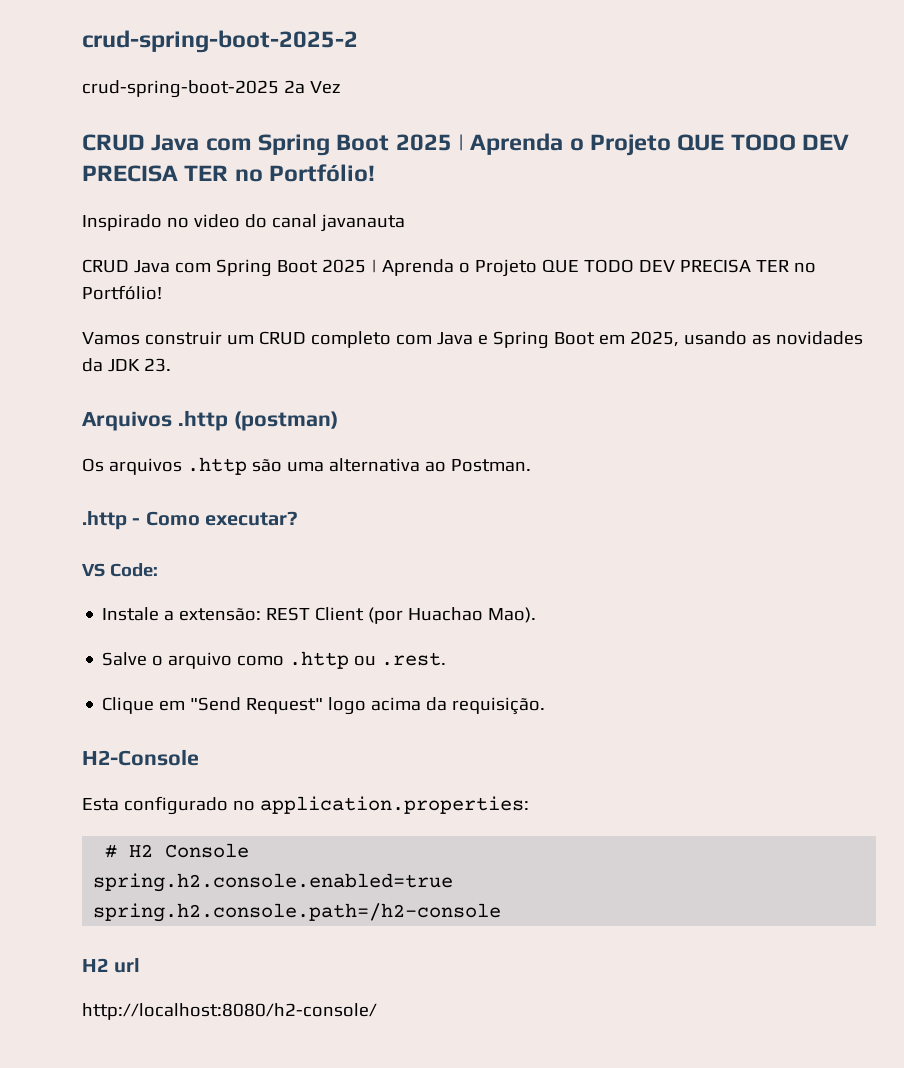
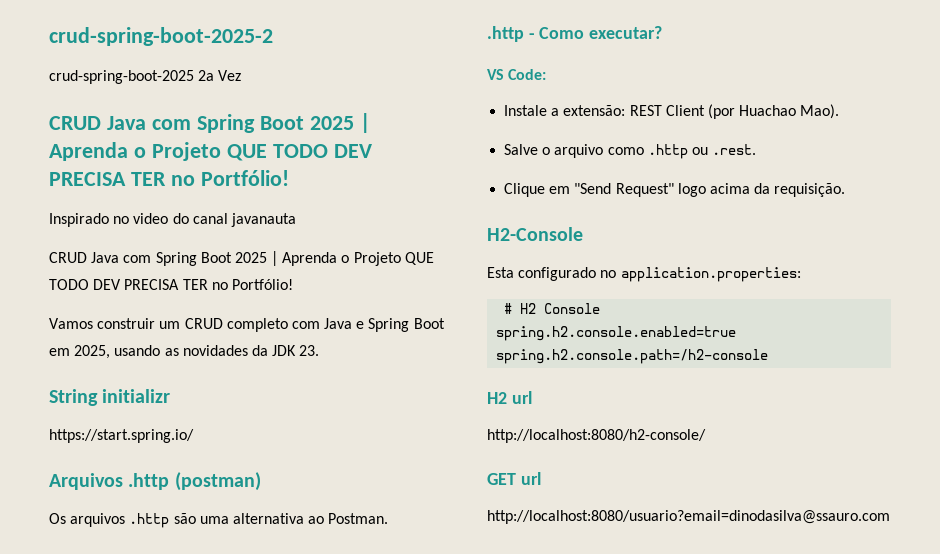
(171, 365) none -> [49,389,171,406] [49,429,194,443] // String initializr // https://start.spring.io/
(377, 1011) none -> [487,472,541,485] [487,510,890,524] // GET url // http://localhost:8080/usuario?email=dinodasilva@ssauro.com

